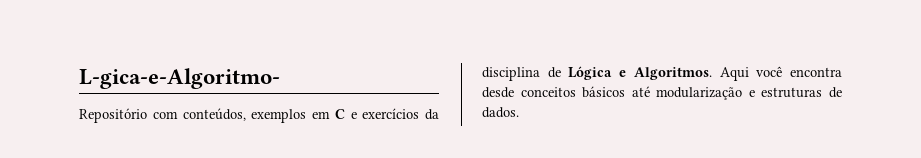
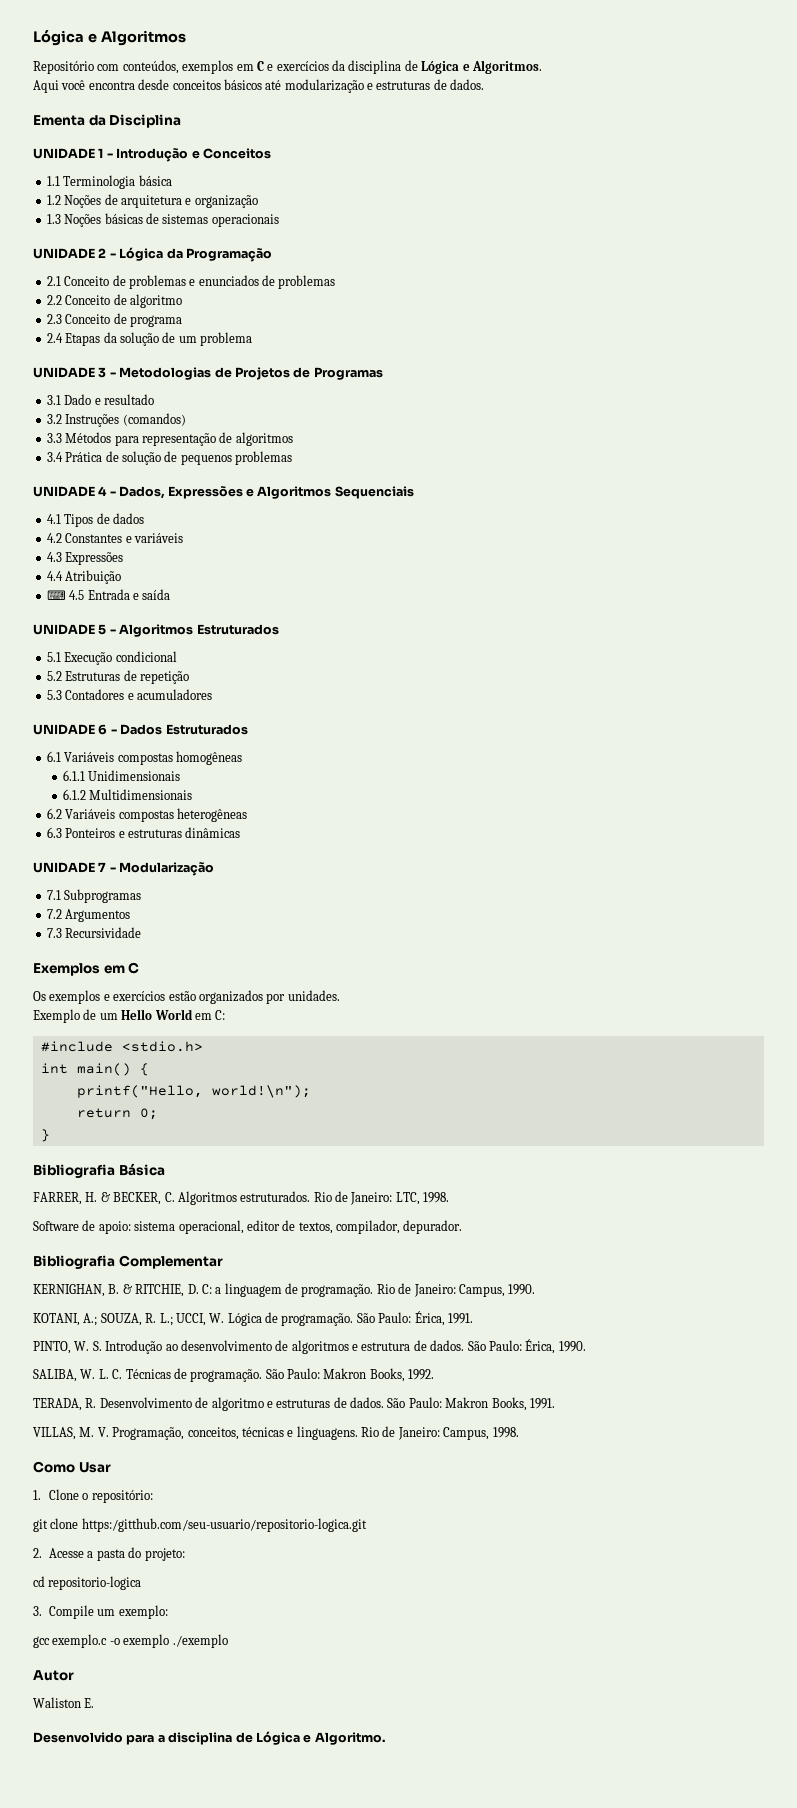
[79,68,280,89] L-gica-e-Algoritmo- -> [33,30,186,46] Lógica e Algoritmos
(712, 73) none -> (542, 67) //
(519, 112) none -> [33,114,182,128] [33,148,271,162] [46,175,172,189] [46,194,258,208] [46,213,279,227] [33,247,272,262] [46,275,336,289] [46,294,182,308] [46,313,182,327] [46,332,252,346] [33,367,383,380] [46,394,154,405] [46,413,186,427] [46,432,293,446] [46,451,292,465] [33,486,414,499] [46,513,144,527] [46,533,183,543] [46,552,124,565] [46,570,122,584] [46,589,171,600] [33,624,279,637] [46,651,177,665] [46,670,189,684] [46,689,212,700] [33,724,248,735] [46,751,242,765] [62,770,181,781] [62,789,193,800] [46,808,247,822] [46,827,241,838] [33,862,215,876] [46,889,142,903] [46,909,131,922] [46,927,142,938] [33,962,140,976] [33,990,340,1004] [33,1009,226,1023] [40,1041,203,1052] [40,1063,149,1076] [76,1085,311,1098] [76,1108,158,1120] [40,1129,50,1142] [33,1163,165,1178] [33,1191,450,1205] [33,1220,463,1234] [33,1255,223,1269] [33,1283,536,1297] [33,1311,473,1326] [33,1339,586,1354] [33,1368,435,1382] [33,1397,555,1411] [33,1426,519,1440] [33,1461,111,1473] [33,1489,153,1503] [33,1518,367,1532] [33,1547,185,1561] [33,1576,142,1590] [33,1605,168,1619] [33,1634,228,1648] [33,1670,74,1681] [33,1697,95,1708] [33,1731,385,1745] // Ementa da Disciplina // UNIDADE 1 - Introdução e Conceitos // 1.1 Terminologia básica // 1.2 Noções de arquitetura e organização // 1.3 Noções básicas de sistemas operacionais // UNIDADE 2 - Lógica da Programação // 2.1 Conceito de problemas e enunciados de problemas // 2.2 Conceito de algoritmo // 2.3 Conceito de programa // 2.4 Etapas da solução de um problema // UNIDADE 3 - Metodologias de Projetos de Programas // 3.1 Dado e resultado // 3.2 Instruções (comandos) // 3.3 Métodos para representação de algoritmos // 3.4 Prática de solução de pequenos problemas // UNIDADE 4 - Dados, Expressões e Algoritmos Sequenciais // 4.1 Tipos de dados // 4.2 Constantes e variáveis // 4.3 Expressões // 4.4 Atribuição // ⌨ 4.5 Entrada e saída // UNIDADE 5 - Algoritmos Estruturados // 5.1 Execução condicional // 5.2 Estruturas de repetição // 5.3 Contadores e acumuladores // UNIDADE 6 - Dados Estruturados // 6.1 Variáveis compostas homogêneas // 6.1.1 Unidimensionais // 6.1.2 Multidimensionais // 6.2 Variáveis compostas heterogêneas // 6.3 Ponteiros e estruturas dinâmicas // UNIDADE 7 - Modularização // 7.1 Subprogramas // 7.2 Argumentos // 7.3 Recursividade // Exemplos em C // Os exemplos e exercícios estão organizados por unidades. // Exemplo de um Hello World em C: // #include <stdio.h> // int main() { // printf("Hello, world!\n"); // return 0; // } // Bibliografia Básica // FARRER, H. & BECKER, C. Algoritmos estruturados. Rio de Janeiro: LTC, 1998. // Software de apoio: sistema operacional, editor de textos, compilador, depurador. // Bibliografia Complementar // KERNIGHAN, B. & RITCHIE, D. C: a linguagem de programação. Rio de Janeiro: Campus, 1990. // KOTANI, A.; SOUZA, R. L.; UCCI, W. Lógica de programação. São Paulo: Érica, 1991. // PINTO, W. S. Introdução ao desenvolvimento de algoritmos e estrutura de dados. São Paulo: Érica, 1990. // SALIBA, W. L. C. Técnicas de programação. São Paulo: Makron Books, 1992. // TERADA, R. Desenvolvimento de algoritmo e estruturas de dados. São Paulo: Makron Books, 1991. // VILLAS, M. V. Programação, conceitos, técnicas e linguagens. Rio de Janeiro: Campus, 1998. // Como Usar // 1. Clone o repositório: // git clone https:/gitthub.com/seu-usuario/repositorio-logica.git // 2. Acesse a pasta do projeto: // cd repositorio-logica // 3. Compile um exemplo: // gcc exemplo.c -o exemplo ./exemplo // Autor // Waliston E. // Desenvolvido para a disciplina de Lógica e Algoritmo.

